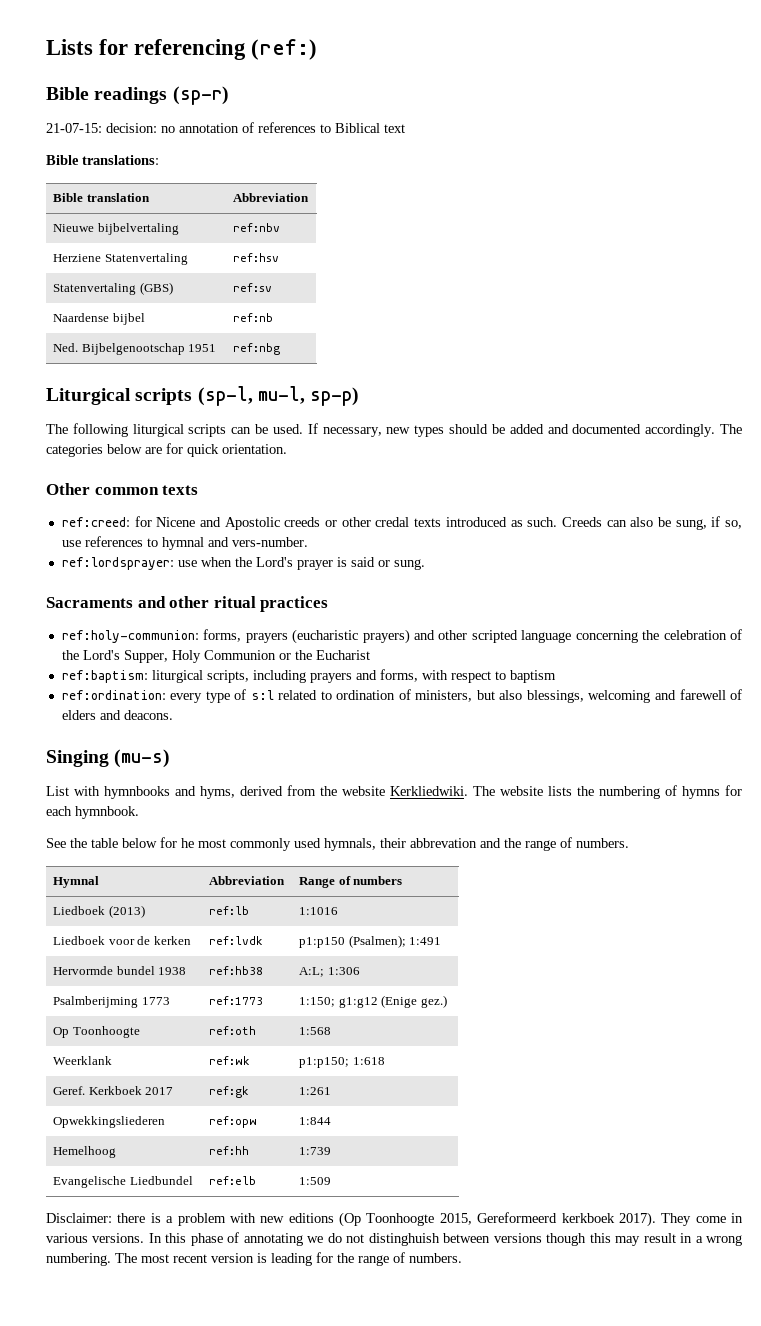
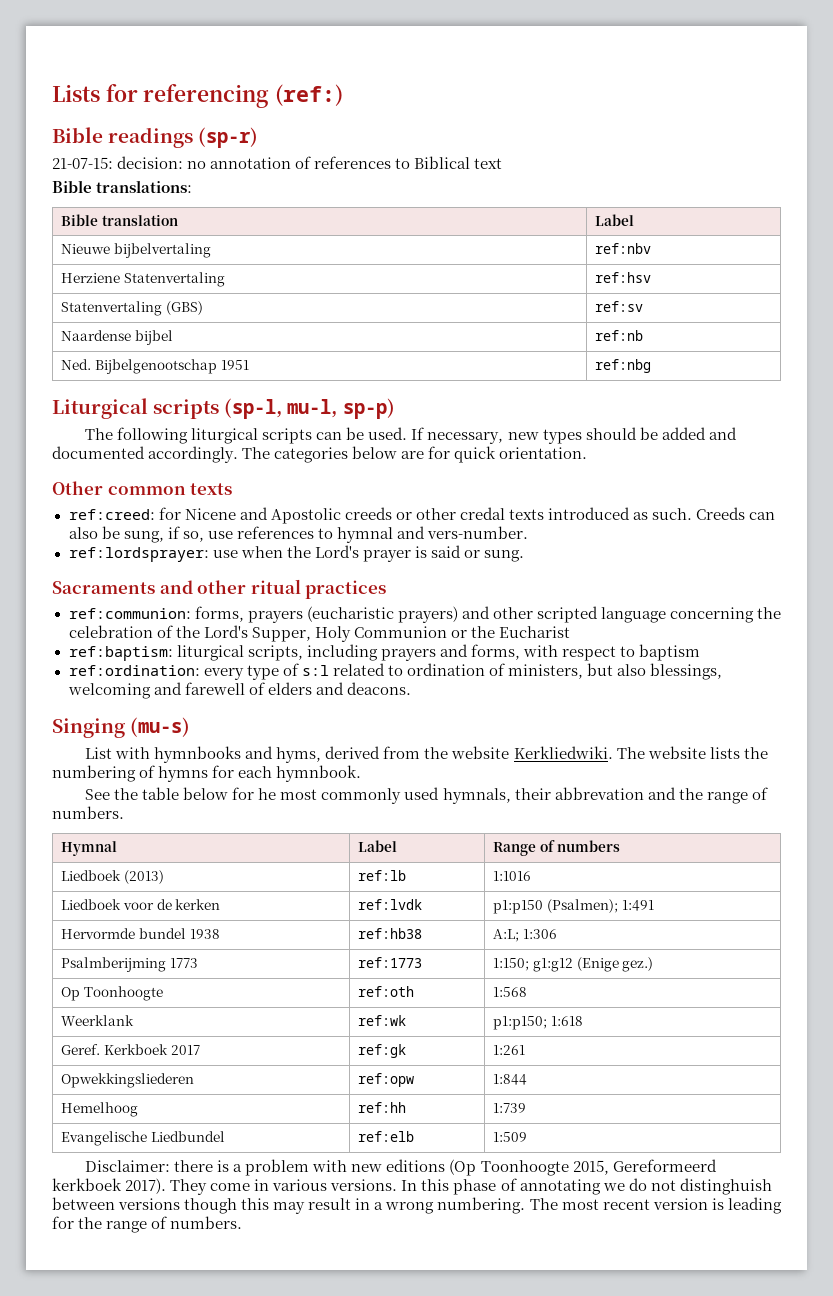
[233,193,310,202] Abbreviation -> [595,214,635,226] Label
[61,630,199,643] ref:holy-communion: -> [68,608,191,619] ref:communion:
[209,876,286,885] Abbreviation -> [358,840,398,852] Label

